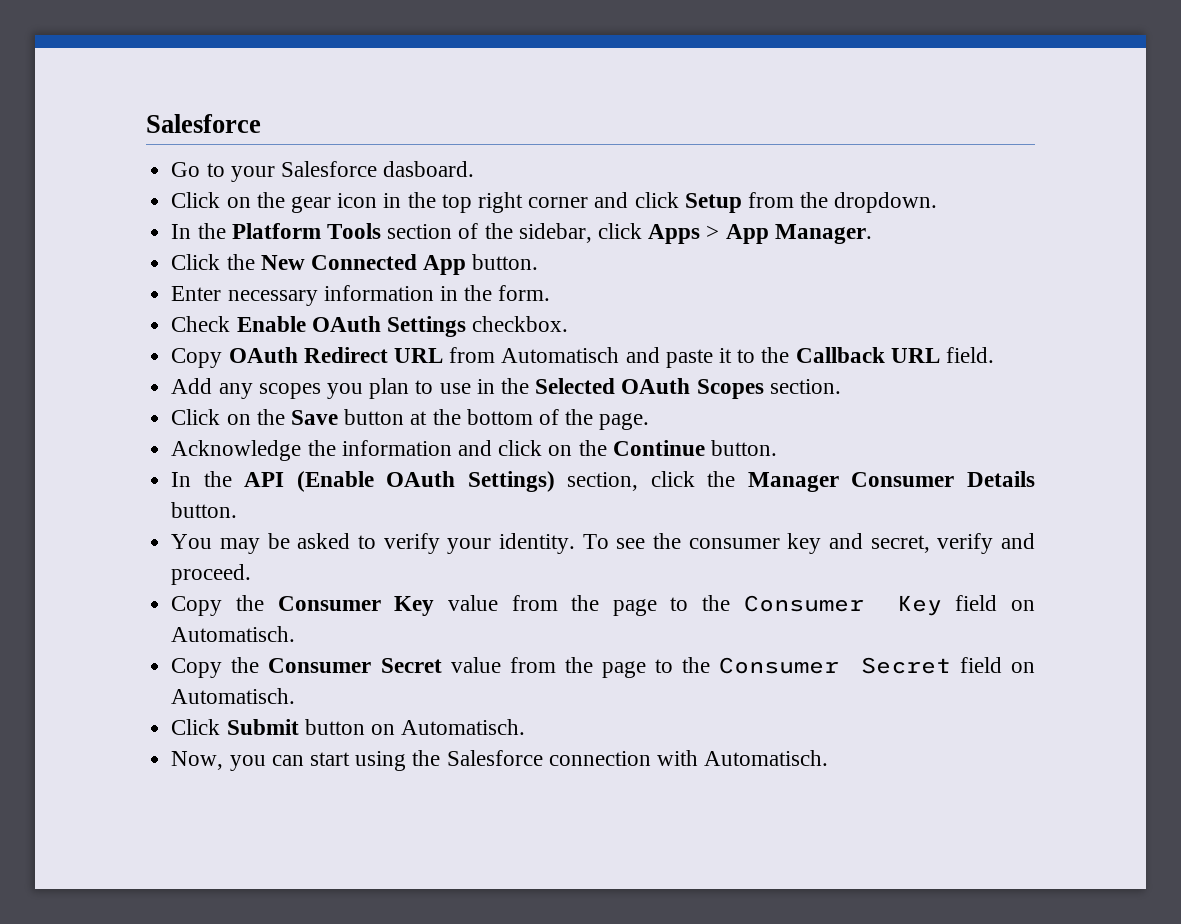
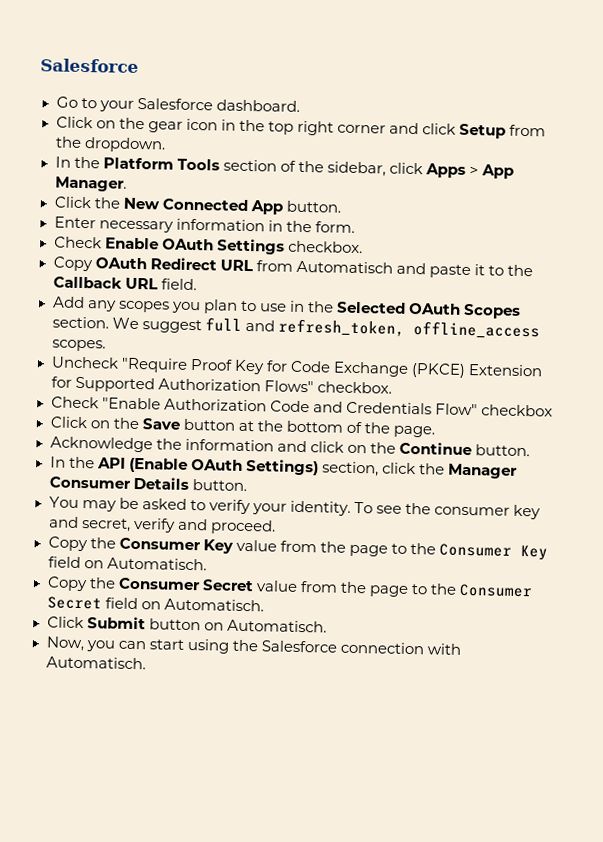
[383,161,475,177] dasboard. -> [215,99,300,112] dashboard.
(841, 386) none -> [111,317,540,340] [51,339,106,352] [50,356,543,378] [50,376,392,394] [50,396,553,417] We suggest full and refresh_token, offline_access scopes. // Uncheck "Require Proof Key for Code Exchange (PKCE) Extension for Supported Authorization Flows" checkbox. // Check "Enable Authorization Code and Credentials Flow" checkbox

